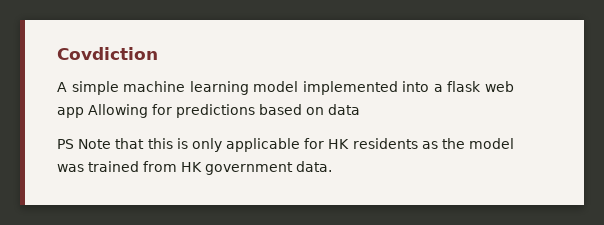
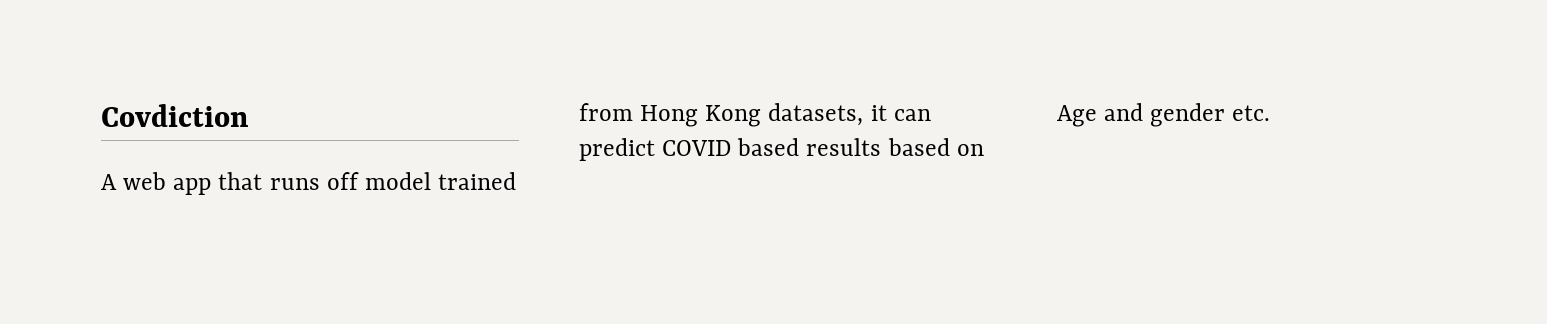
[71,81,514,95] [57,104,360,118] [57,138,514,152] [57,161,332,175] simple machine learning model implemented into a flask web app Allowing for predictions based on data // PS Note that this is only applicable for HK residents as the model was trained from HK government data. -> [123,172,517,195] [579,103,931,127] [579,138,984,161] [1057,103,1271,127] web app that runs off model trained from Hong Kong datasets, it can predict COVID based results based on Age and gender etc.

